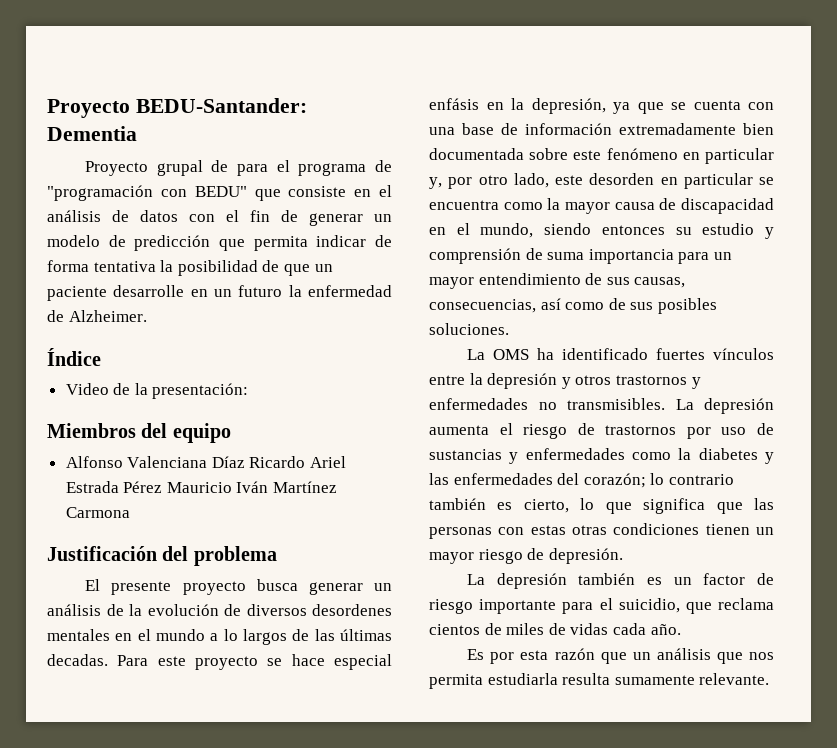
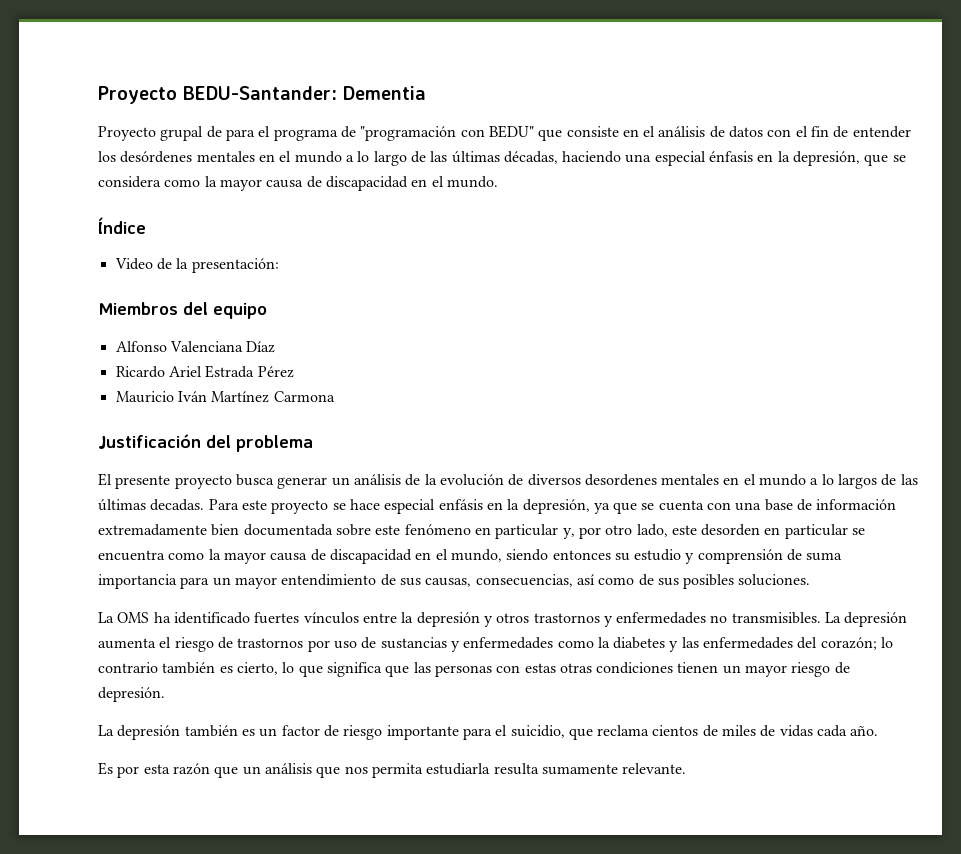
[309,213,392,226] [47,235,392,251] [47,260,333,276] [47,285,392,301] [47,310,147,322] generar un modelo de predicción que permita indicar de forma tentativa la posibilidad de que un paciente desarrolle en un futuro la enfermedad de Alzheimer. -> [852,126,911,138] [98,151,906,166] [98,176,498,191] entender los desórdenes mentales en el mundo a lo largo de las últimas décadas, haciendo una especial énfasis en la depresión, que se considera como la mayor causa de discapacidad en el mundo.
(245, 462) none -> (276, 347) //
(163, 487) none -> (294, 372) //

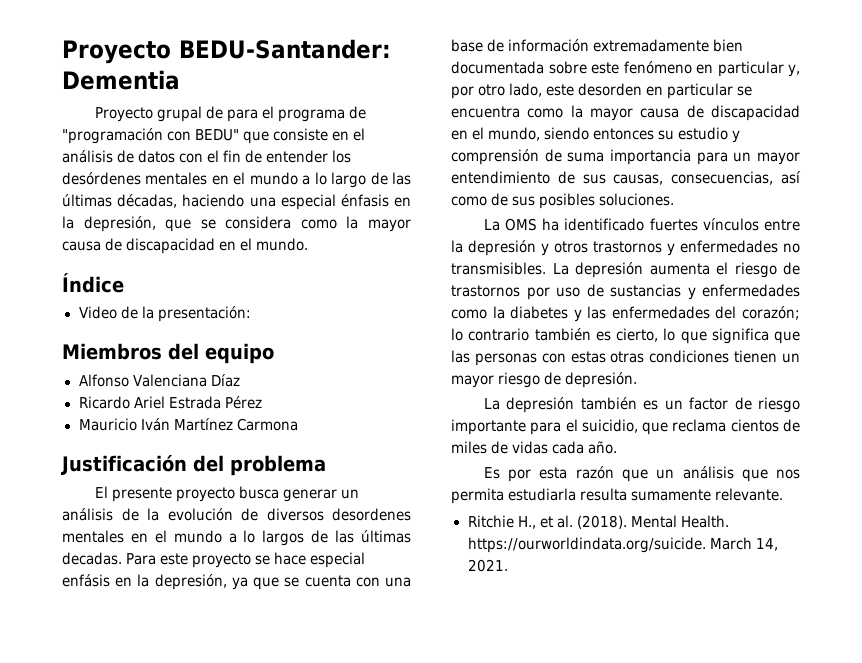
(687, 768) none -> [467,515,729,529] [467,537,778,553] [467,559,508,572] // Ritchie H., et al. (2018). Mental Health. https://ourworldindata.org/suicide. March 14, 2021.

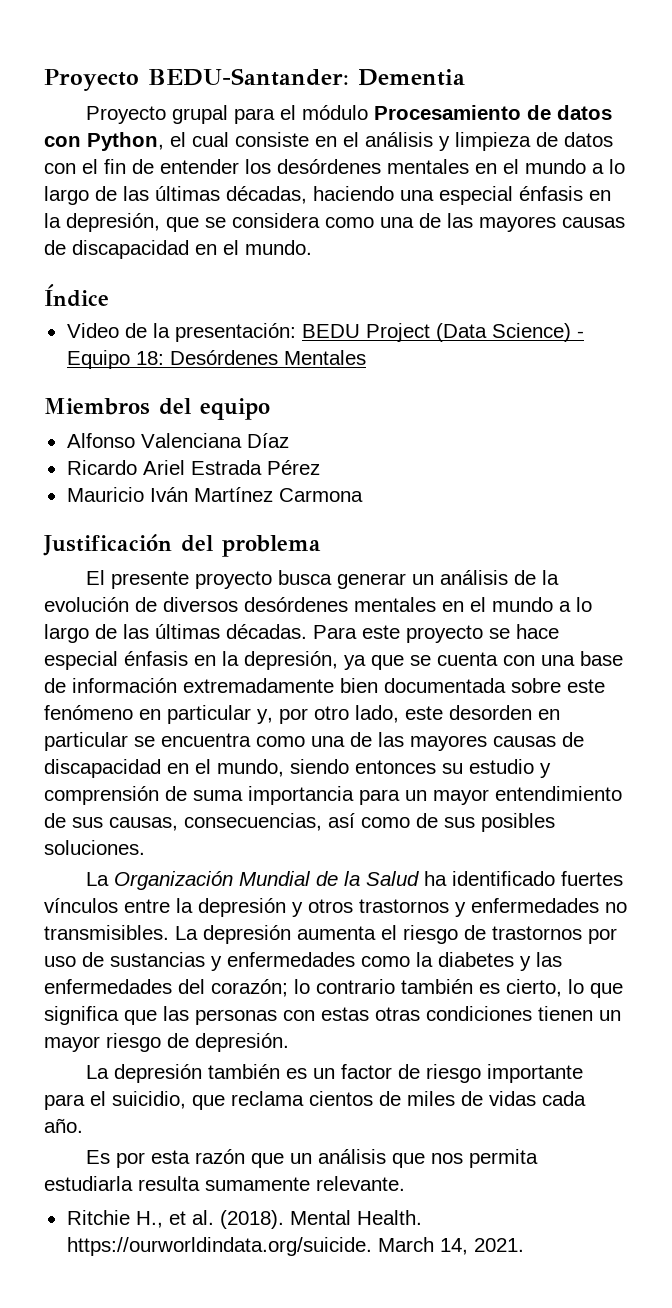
[206,106,367,122] [62,128,270,144] de para el programa de "programación con BEDU" que -> [233,105,612,124] [44,132,229,151] para el módulo Procesamiento de datos con Python, el cual
(113, 156) none -> [439,132,531,151] y limpieza
[346,216,411,232] [62,241,101,251] la mayor causa -> [380,213,625,232] una de las mayores causas
(251, 314) none -> [301,323,584,342] [66,350,366,369] BEDU Project (Data Science) - Equipo 18: Desórdenes Mentales
[332,508,411,521] [62,530,411,546] [62,552,122,565] desordenes mentales en el mundo a lo largos de las últimas decadas. -> [244,597,592,612] [44,624,307,643] desórdenes mentales en el mundo a lo largo de las últimas décadas.
[62,574,110,587] enfásis -> [124,651,188,666] énfasis
[570,105,680,121] la mayor causa -> [311,732,556,751] una de las mayores causas
[505,218,538,231] OMS -> [113,871,419,890] Organización Mundial de la Salud

